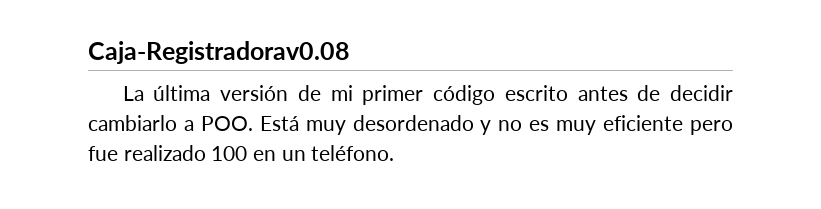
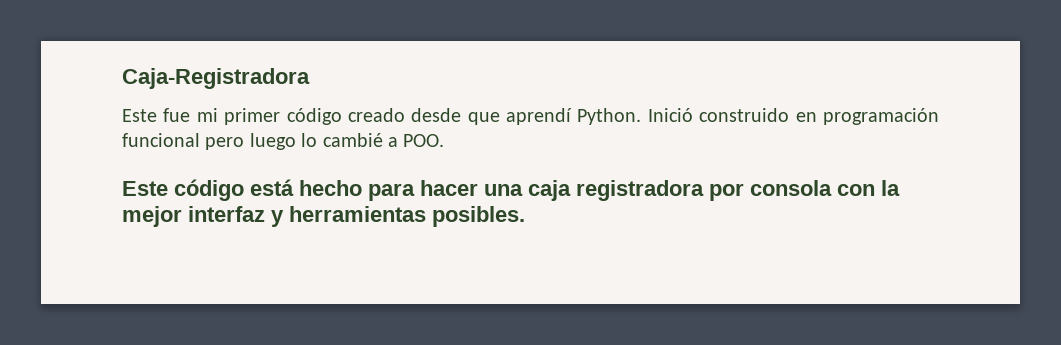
[88,41,350,64] [122,85,733,105] [88,115,734,135] [88,145,395,161] Caja-Registradorav0.08 // La última versión de mi primer código escrito antes de decidir cambiarlo a POO. Está muy desordenado y no es muy eficiente pero fue realizado 100 en un teléfono. -> [122,68,310,89] [122,108,939,125] [122,133,445,150] [122,179,900,201] [122,206,525,227] Caja-Registradora // Este fue mi primer código creado desde que aprendí Python. Inició construido en programación funcional pero luego lo cambié a POO. // Este código está hecho para hacer una caja registradora por consola con la mejor interfaz y herramientas posibles.

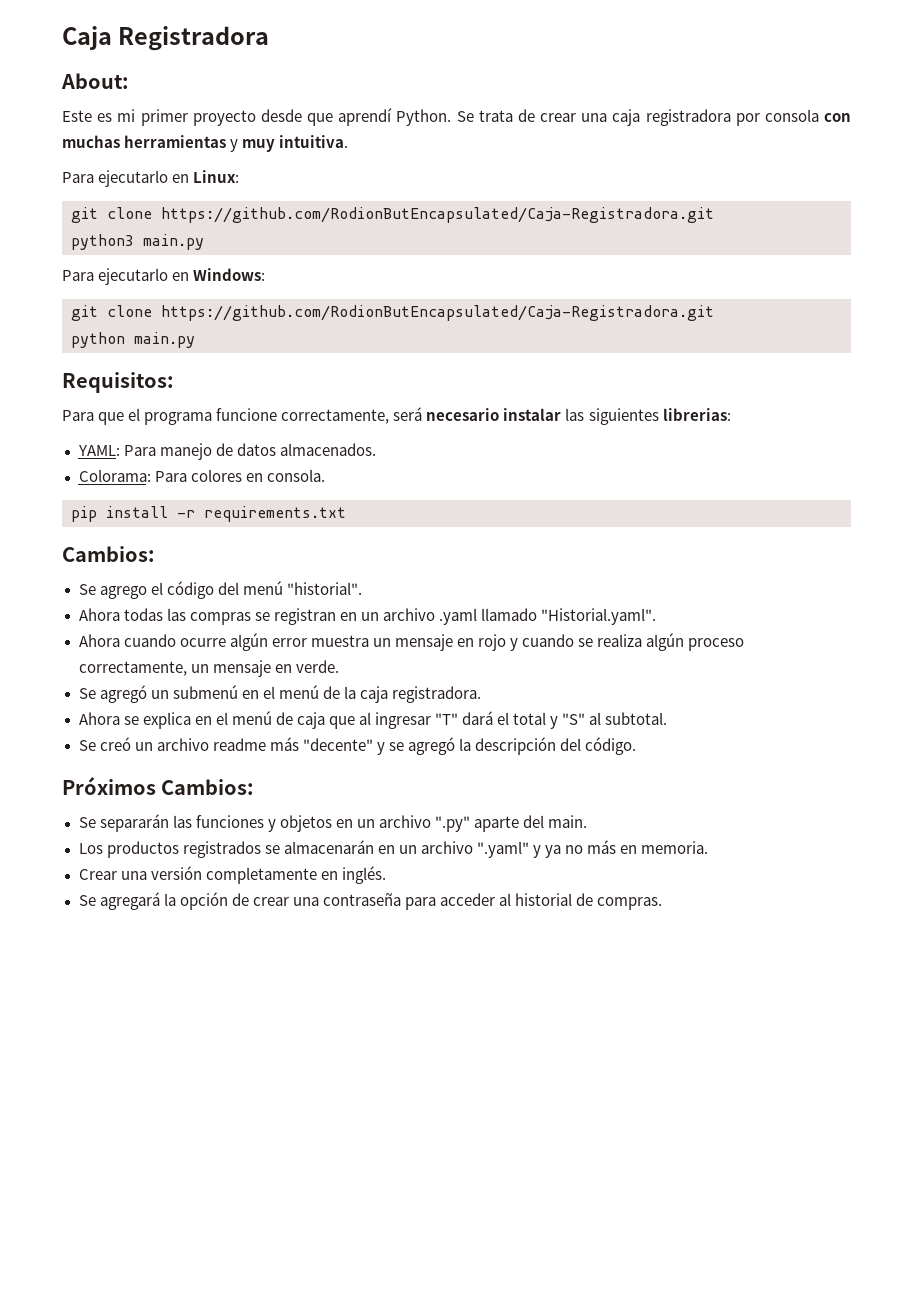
[122,68,310,89] [122,108,191,122] Caja-Registradora // Este fue -> [62,26,270,51] [61,73,129,89] [62,110,113,122] Caja Registradora // About: // Este es
[286,108,405,125] código creado -> [192,110,256,126] proyecto
[647,108,939,125] [122,133,445,150] [122,179,478,201] Inició construido en programación funcional pero luego lo cambié a POO. // Este código está hecho para hacer -> [456,109,577,122] Se trata de crear
[881,180,900,196] [122,206,525,227] la mejor interfaz y herramientas posibles. -> [62,135,349,152] [62,170,240,187] [71,207,714,223] [71,234,204,250] [62,268,266,285] [71,305,714,321] [71,332,195,348] [62,372,174,393] [62,407,731,425] [77,443,376,460] [78,469,325,482] [71,506,346,522] [62,546,155,562] [78,581,362,599] [78,608,657,625] [78,633,745,651] [78,660,339,677] [78,685,482,703] [78,711,668,729] [78,737,637,755] [62,777,255,795] [78,814,588,832] [78,840,709,858] [78,866,386,884] [78,892,663,910] muchas herramientas y muy intuitiva. // Para ejecutarlo en Linux: // git clone https://github.com/RodionButEncapsulated/Caja-Registradora.git // python3 main.py // Para ejecutarlo en Windows: // git clone https://github.com/RodionButEncapsulated/Caja-Registradora.git // python main.py // Requisitos: // Para que el programa funcione correctamente, será necesario instalar las siguientes librerias: // YAML: Para manejo de datos almacenados. // Colorama: Para colores en consola. // pip install -r requirements.txt // Cambios: // Se agrego el código del menú "historial". // Ahora todas las compras se registran en un archivo .yaml llamado "Historial.yaml". // Ahora cuando ocurre algún error muestra un mensaje en rojo y cuando se realiza algún proceso correctamente, un mensaje en verde. // Se agregó un submenú en el menú de la caja registradora. // Ahora se explica en el menú de caja que al ingresar "T" dará el total y "S" al subtotal. // Se creó un archivo readme más "decente" y se agregó la descripción del código. // Próximos Cambios: // Se separarán las funciones y objetos en un archivo ".py" aparte del main. // Los productos registrados se almacenarán en un archivo ".yaml" y ya no más en memoria. // Crear una versión completamente en inglés. // Se agregará la opción de crear una contraseña para acceder al historial de compras.

